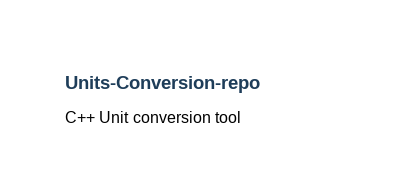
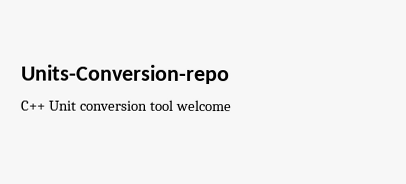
(241, 117) none -> [174,99,231,112] welcome

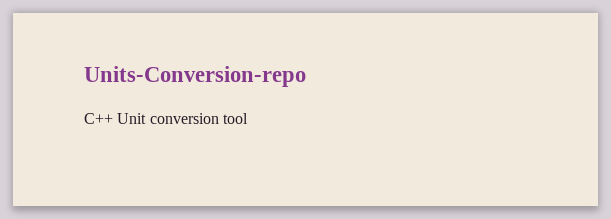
[174,99,231,112] welcome -> (248, 118) none

